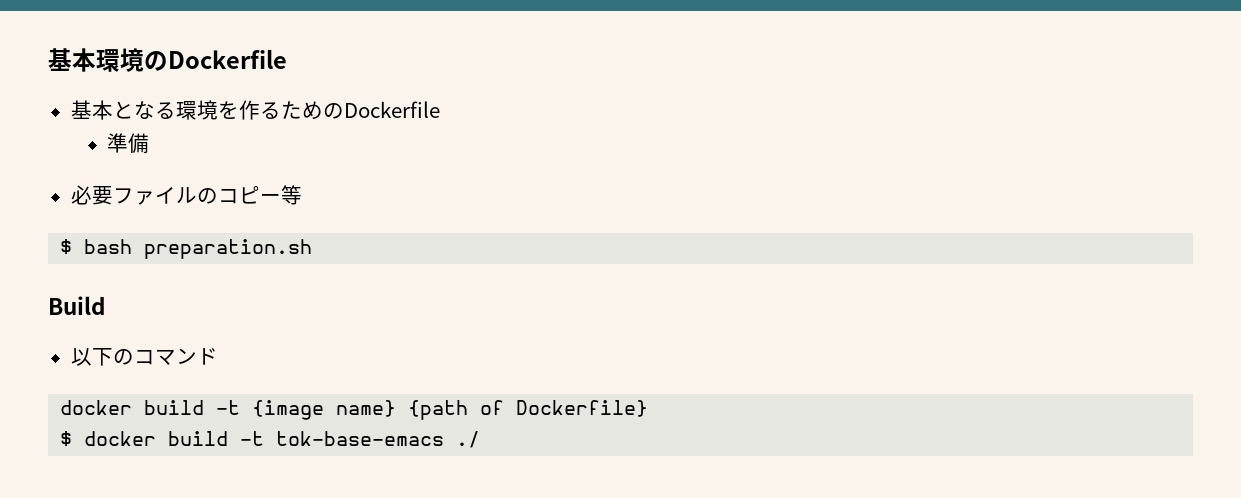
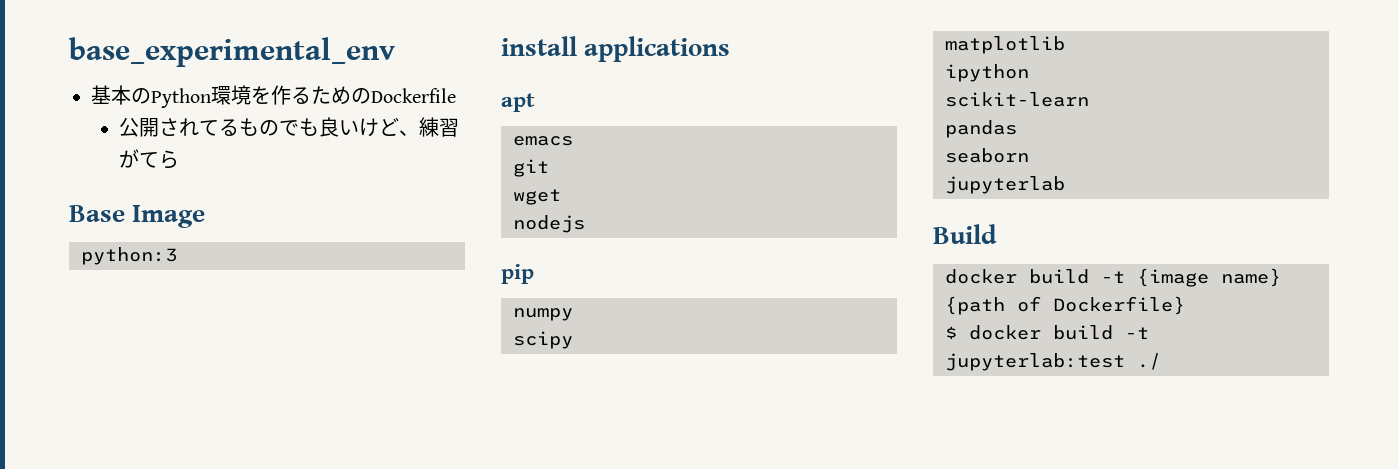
[48,48,287,72] [70,100,176,120] 基本環境のDockerfile // 基本となる -> [69,37,395,67] [91,85,211,108] base_experimental_env // 基本のPython
[107,133,150,154] [70,185,302,205] [60,239,313,259] [48,296,105,315] [70,348,218,366] 準備 // 必要ファイルのコピー等 // $ bash preparation.sh // Build // 以下のコマンド -> [118,117,459,137] [118,149,179,169] [69,205,206,228] [81,247,177,265] [501,36,731,62] [501,93,535,112] [513,136,573,146] [513,159,549,177] [513,189,561,205] [513,215,585,233] [501,264,534,284] [513,308,573,321] [513,331,573,349] [945,36,1065,54] [945,64,1029,82] [945,92,1089,107] [945,120,1017,138] [945,148,1029,163] [945,176,1065,194] [933,224,997,244] 公開されてるものでも良いけど、練習がてら // Base Image // python:3 // install applications // apt // emacs // git // wget // nodejs // pip // numpy // scipy // matplotlib // ipython // scikit-learn // pandas // seaborn // jupyterlab // Build
[276,431,445,446] tok-base-emacs -> [945,353,1125,371] jupyterlab:test

